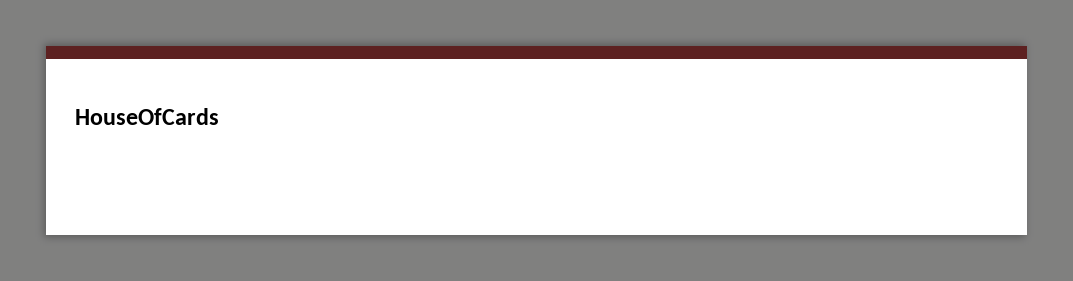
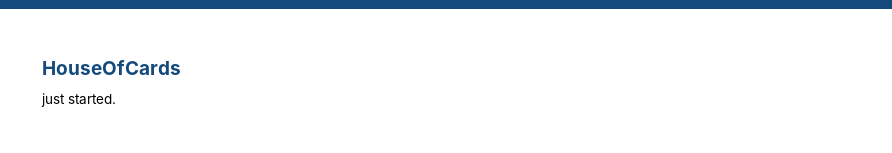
(219, 116) none -> [41,93,116,107] // just started.

